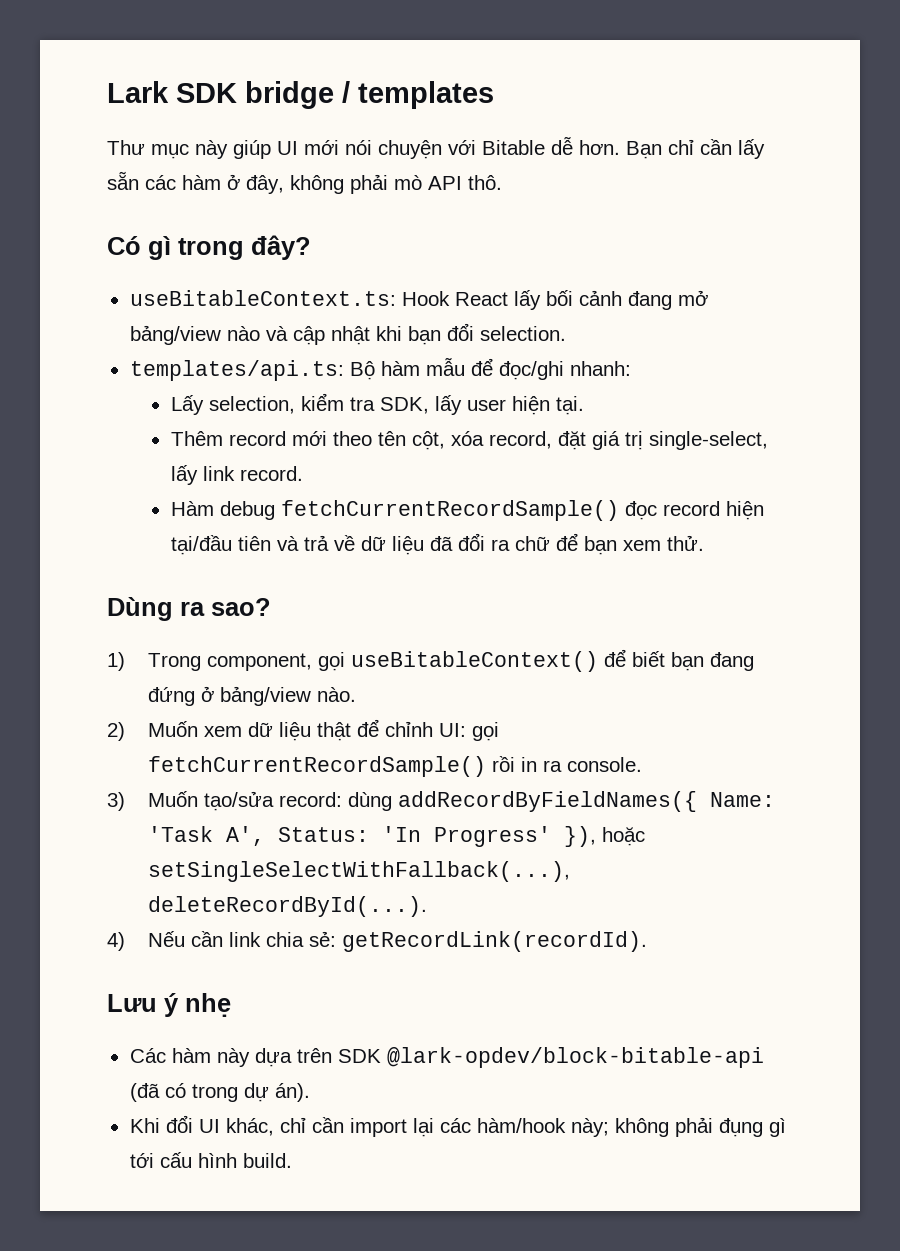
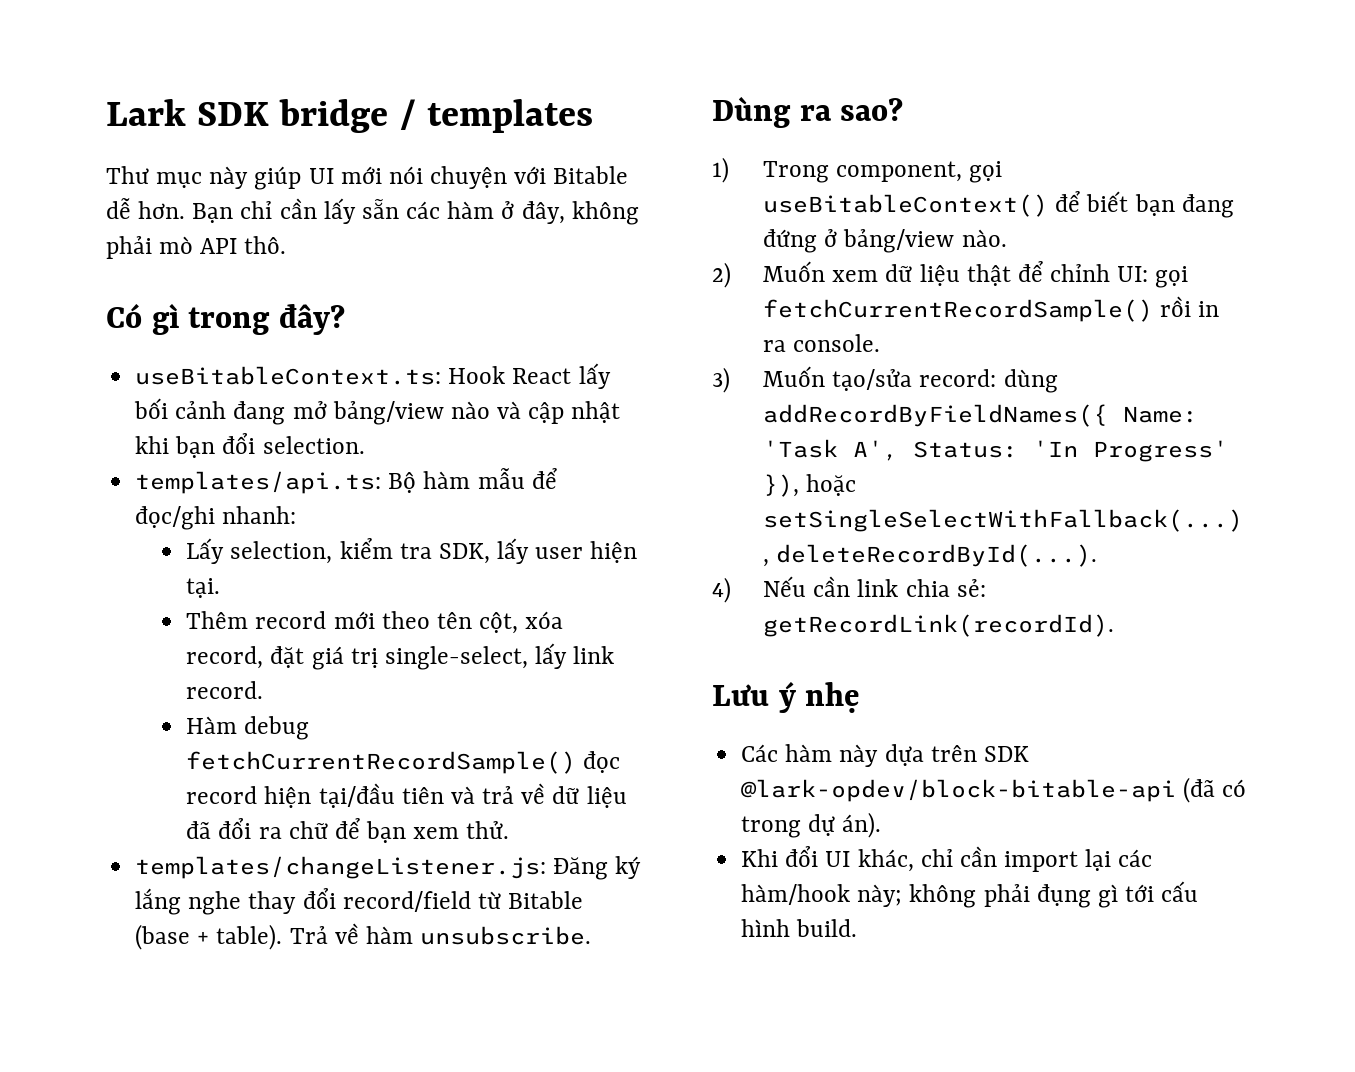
(704, 543) none -> [135,856,642,880] [135,888,584,915] [135,923,592,950] // templates/changeListener.js: Đăng ký lắng nghe thay đổi record/field từ Bitable (base + table). Trả về hàm unsubscribe.

